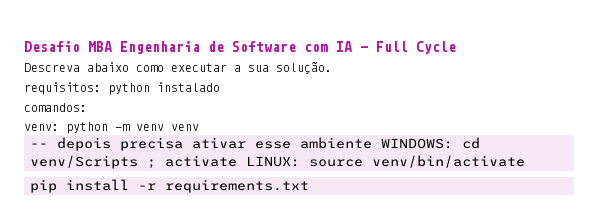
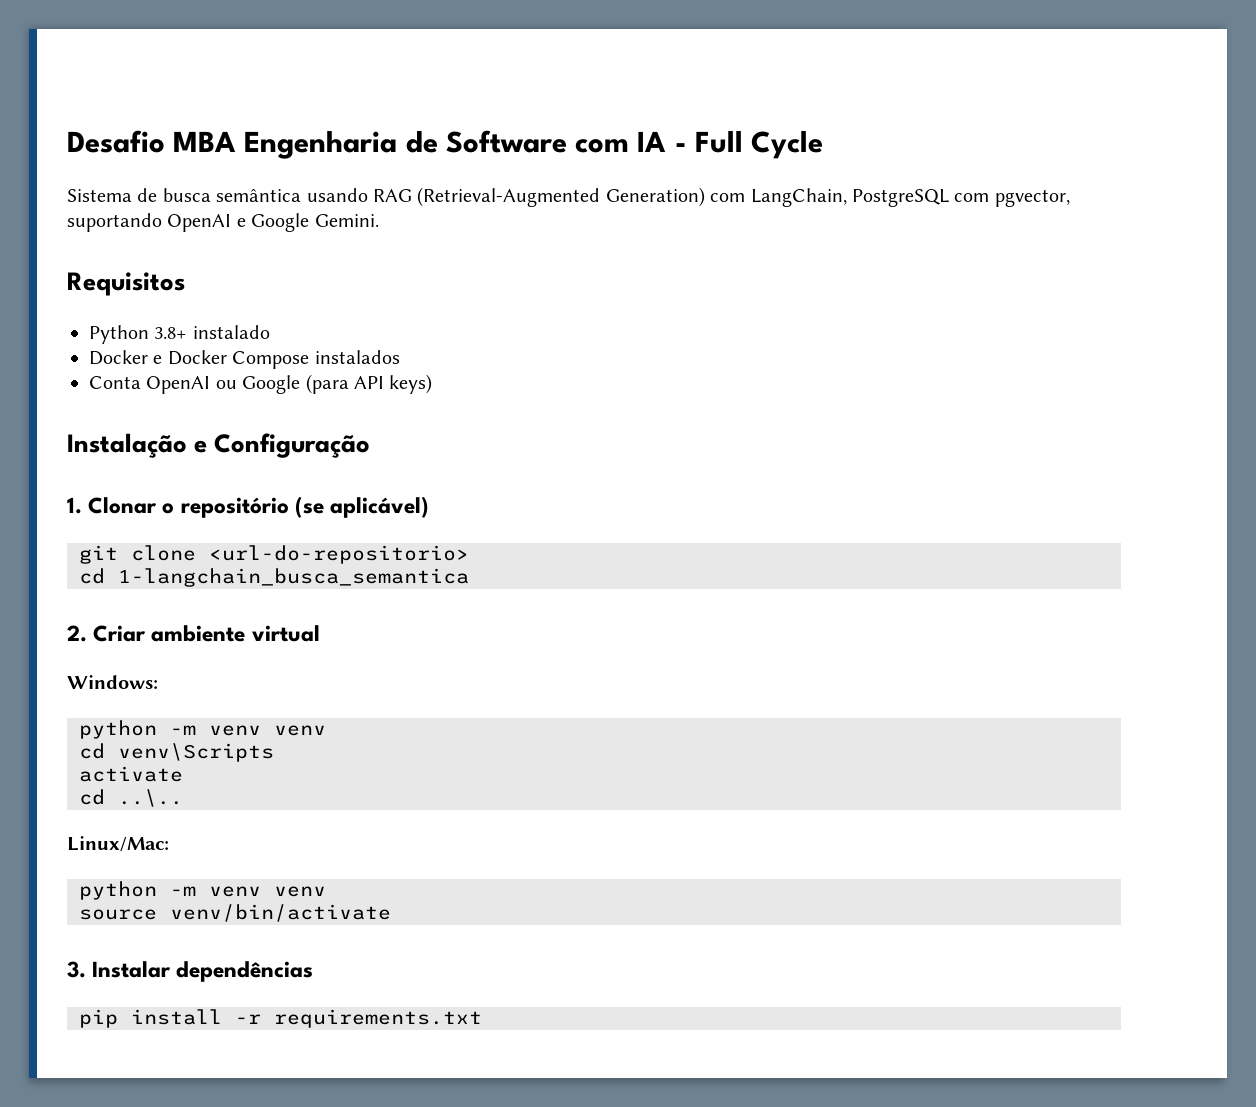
[24,62,332,74] [24,82,220,95] [24,103,87,112] [24,122,199,134] [30,137,480,151] [30,155,300,169] Descreva abaixo como executar a sua solução. // requisitos: python instalado // comandos: // venv: python -m venv venv // -- depois precisa ativar esse ambiente WINDOWS: cd venv/Scripts ; activate LINUX: -> [67,187,1070,207] [67,213,379,232] [67,272,185,296] [89,325,270,344] [89,350,400,369] [89,374,433,394] [67,433,371,458] [67,496,430,518] [79,545,469,564] [79,568,469,587] [67,625,320,642] [67,675,158,689] [79,720,326,739] [79,743,274,762] [79,766,183,782] [79,789,183,807] [67,836,169,852] [79,881,326,900] Sistema de busca semântica usando RAG (Retrieval-Augmented Generation) com LangChain, PostgreSQL com pgvector, suportando OpenAI e Google Gemini. // Requisitos // Python 3.8+ instalado // Docker e Docker Compose instalados // Conta OpenAI ou Google (para API keys) // Instalação e Configuração // 1. Clonar o repositório (se aplicável) // git clone <url-do-repositorio> // cd 1-langchain_busca_semantica // 2. Criar ambiente virtual // Windows: // python -m venv venv // cd venv\Scripts // activate // cd ..\.. // Linux/Mac: // python -m venv venv //
(525, 161) none -> [67,961,314,982] // 3. Instalar dependências

